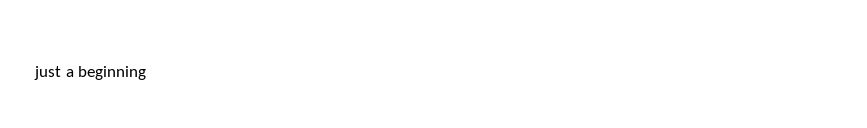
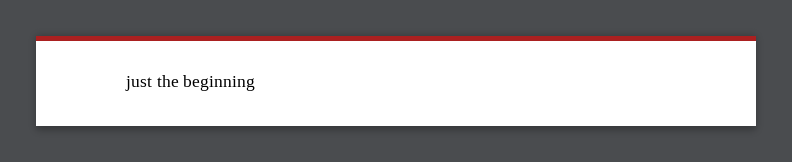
[65,69,74,77] a -> [156,75,179,87] the

